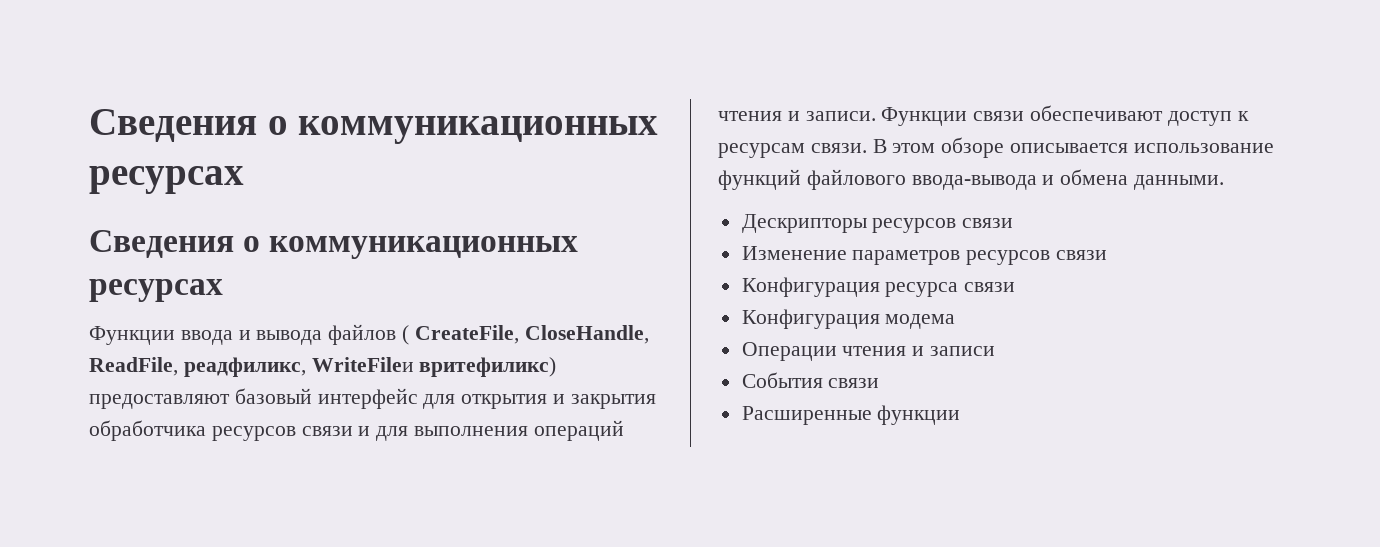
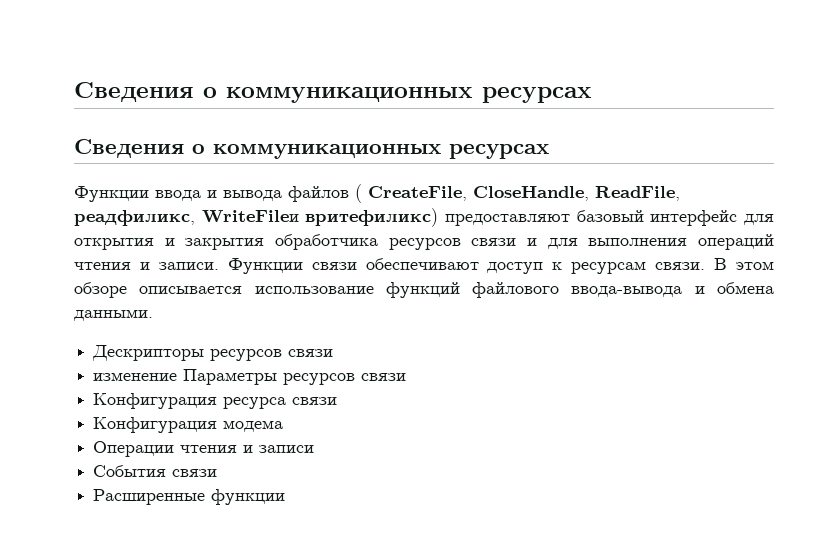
[741,246,961,265] Изменение параметров -> [93,369,278,385] изменение Параметры

